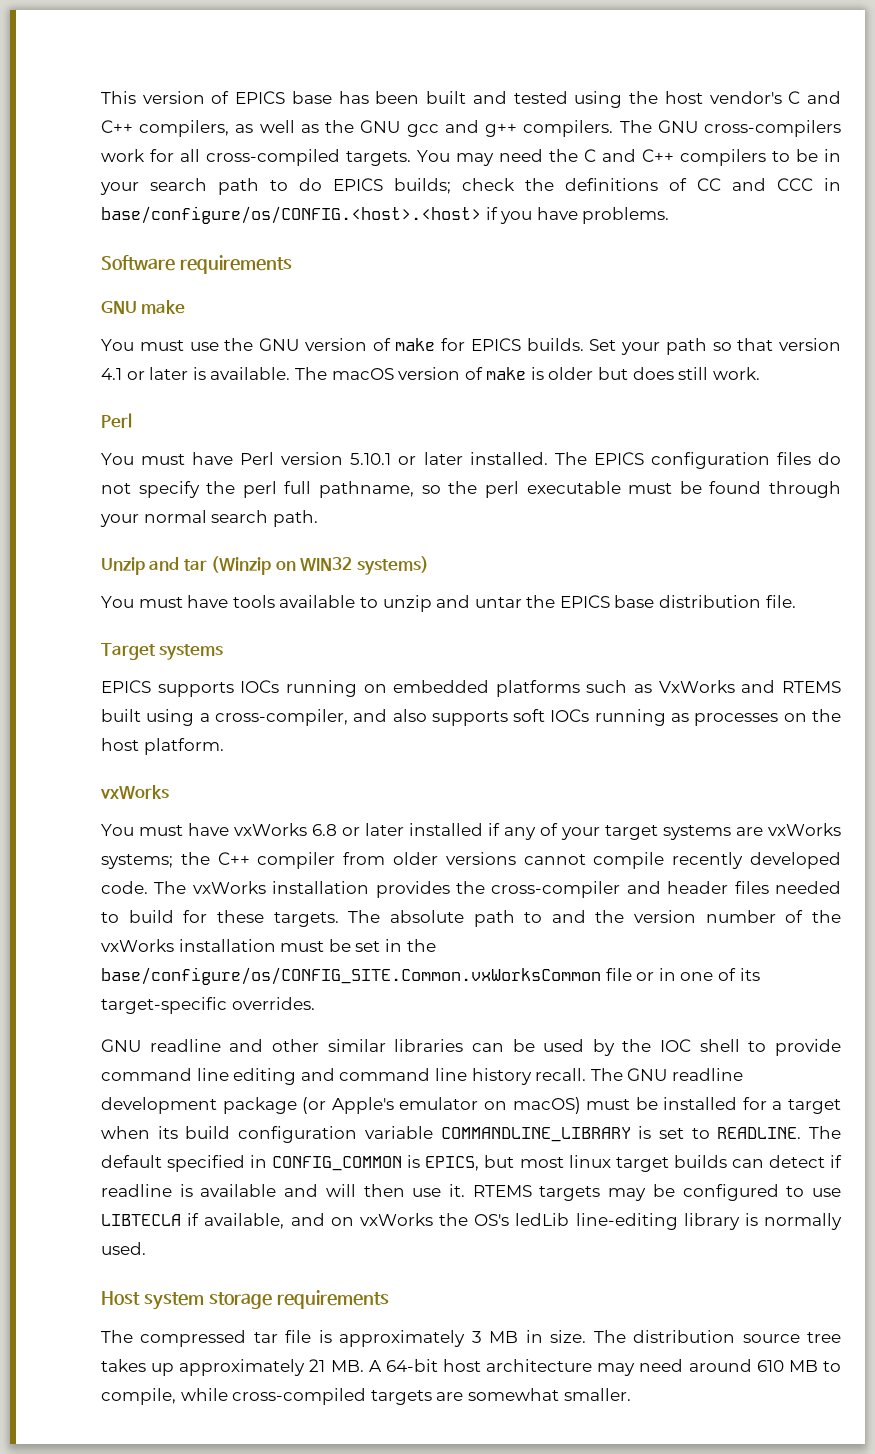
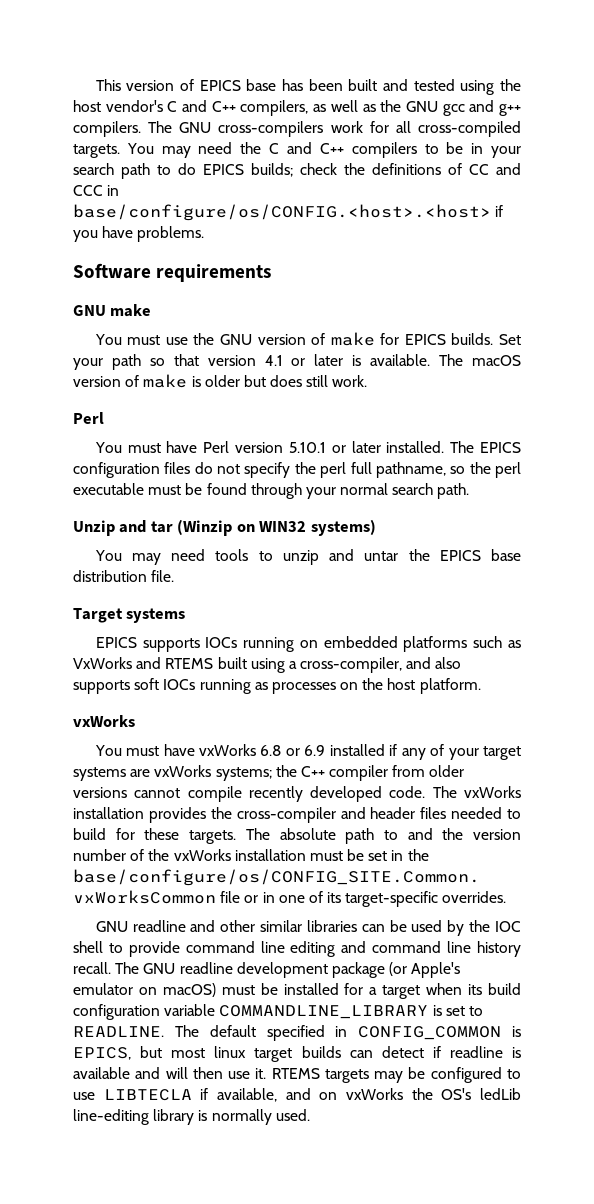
[138,595,356,608] must have tools available -> [131,549,249,565] may need tools
[365,823,404,836] later -> [304,745,326,756] 6.9
[101,1290,389,1310] [101,1330,841,1347] [101,1359,841,1376] [101,1388,631,1405] // Host system storage requirements // The compressed tar file is approximately 3 MB in size. The distribution source tree takes up approximately 21 MB. A 64-bit host architecture may need around 610 MB to compile, while cross-compiled targets are somewhat smaller. -> (310, 1115) none

